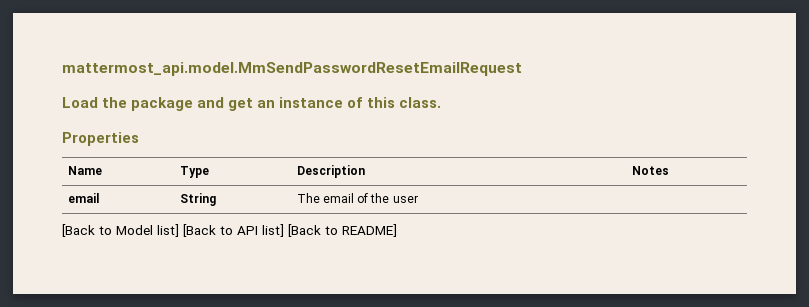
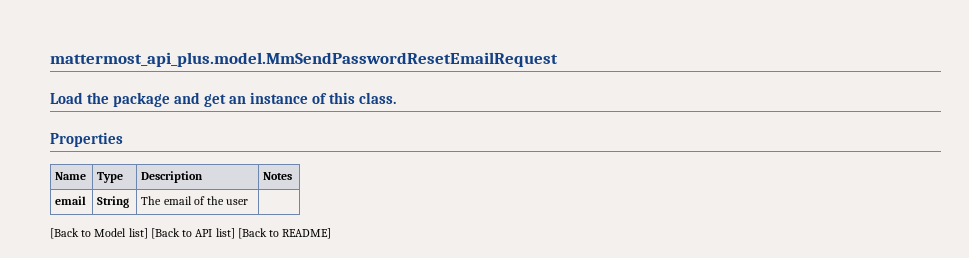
[62,62,522,76] mattermost_api.model.MmSendPasswordResetEmailRequest -> [50,52,558,67] mattermost_api_plus.model.MmSendPasswordResetEmailRequest

